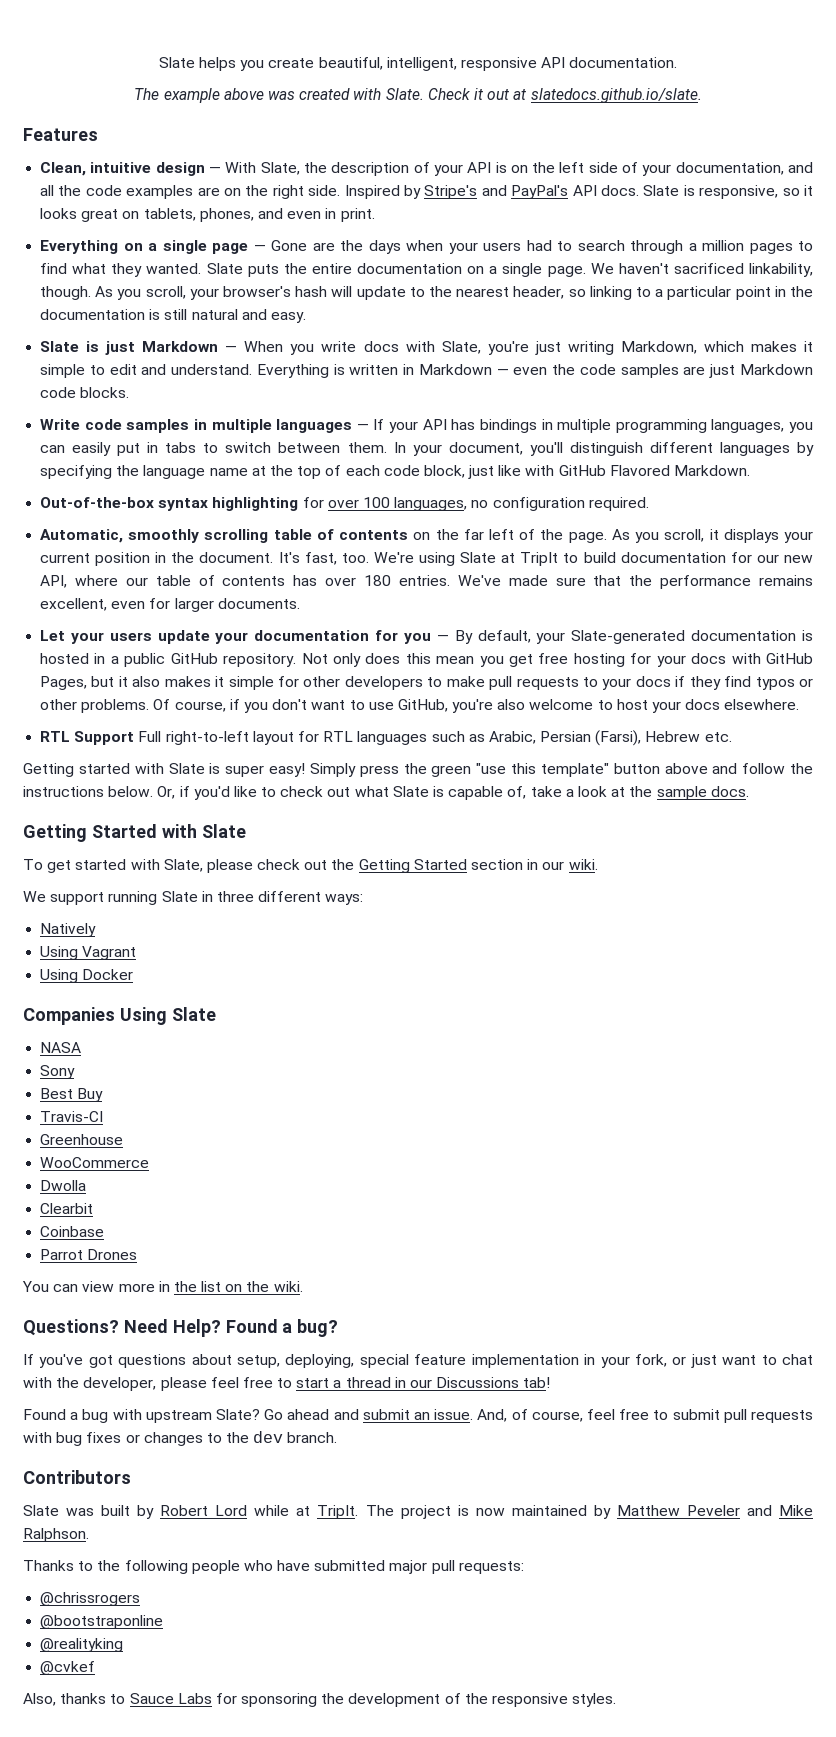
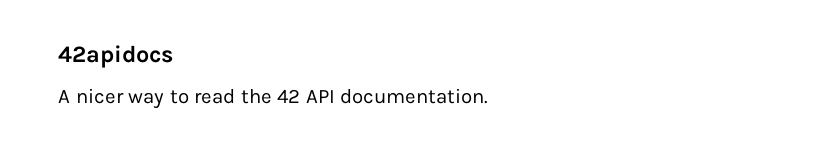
[158,57,678,71] [134,88,702,103] [23,128,98,141] [40,162,813,176] [40,185,814,199] [40,208,375,222] [40,240,813,254] [40,263,814,277] [40,286,813,300] [40,309,306,323] [40,341,813,355] [40,364,813,378] [40,387,130,398] [40,419,814,433] [40,442,814,456] [40,465,751,479] [40,497,649,511] [40,529,813,543] [40,552,814,566] [40,575,814,589] [40,598,300,612] [40,630,814,644] [40,653,814,667] [40,676,814,690] [40,699,800,713] [40,730,732,746] [23,763,814,777] [23,786,749,800] [23,824,246,842] [23,859,598,873] [23,891,364,905] [40,923,97,937] [40,946,137,960] [40,969,134,983] [23,1007,216,1025] [40,1042,82,1053] [40,1065,76,1079] [40,1088,104,1102] [40,1111,104,1122] [40,1134,124,1145] [40,1157,150,1168] [40,1180,87,1191] [40,1203,94,1214] [40,1226,105,1237] [40,1249,138,1260] [22,1281,303,1292] [23,1319,339,1337] [23,1354,813,1368] [23,1377,551,1391] [23,1409,814,1423] [23,1431,338,1446] [23,1470,131,1484] [23,1505,813,1519] [23,1528,89,1542] [23,1560,524,1574] [40,1592,141,1606] [40,1615,164,1629] [40,1638,124,1652] [40,1661,96,1675] [23,1693,617,1707] Slate helps you create beautiful, intelligent, responsive API documentation. // The example above was created with Slate. Check it out at slatedocs.github.io/slate. // Features // Clean, intuitive design — With Slate, the description of your API is on the left side of your documentation, and all the code examples are on the right side. Inspired by Stripe's and PayPal's API docs. Slate is responsive, so it looks great on tablets, phones, and even in print. // Everything on a single page — Gone are the days when your users had to search through a million pages to find what they wanted. Slate puts the entire documentation on a single page. We haven't sacrificed linkability, though. As you scroll, your browser's hash will update to the nearest header, so linking to a particular point in the documentation is still natural and easy. // Slate is just Markdown — When you write docs with Slate, you're just writing Markdown, which makes it simple to edit and understand. Everything is written in Markdown — even the code samples are just Markdown code blocks. // Write code samples in multiple languages — If your API has bindings in multiple programming languages, you can easily put in tabs to switch between them. In your document, you'll distinguish different languages by specifying the language name at the top of each code block, just like with GitHub Flavored Markdown. // Out-of-the-box syntax highlighting for over 100 languages, no configuration required. // Automatic, smoothly scrolling table of contents on the far left of the page. As you scroll, it displays your current position in the document. It's fast, too. We're using Slate at TripIt to build documentation for our new API, where our table of contents has over 180 entries. We've made sure that the performance remains excellent, even for larger documents. // Let your users update your documentation for you — By default, your Slate-generated documentation is hosted in a public GitHub repository. Not only does this mean you get free hosting for your docs with GitHub Pages, but it also makes it simple for other developers to make pull requests to your docs if they find typos or other problems. Of course, if you don't want to use GitHub, you're also welcome to host your docs elsewhere. // RTL Support Full right-to-left layout for RTL languages such as Arabic, Persian (Farsi), Hebrew etc. // Getting started with Slate is super easy! Simply press the green "use this template" button above and follow the instructions below. Or, if you'd like to check out what Slate is capable of, take a look at the sample docs. // Getting Started with Slate // To get started with Slate, please check out the Getting Started section in our wiki. // We support running Slate in three different ways: // Natively // Using Vagrant // Using Docker // Companies Using Slate // NASA // Sony // Best Buy // Travis-CI // Greenhouse // WooCommerce // Dwolla // Clearbit // Coinbase // Parrot Drones // You can view more in the list on the wiki. // Questions? Need Help? Found a bug? // If you've got questions about setup, deploying, special feature implementation in your fork, or just want to chat with the developer, please feel free to start a thread in our Discussions tab! // Found a bug with upstream Slate? Go ahead and submit an issue. And, of course, feel free to submit pull requests with bug fixes or changes to the dev branch. // Contributors // Slate was built by Robert Lord while at TripIt. The project is now maintained by Matthew Peveler and Mike Ralphson. // Thanks to the following people who have submitted major pull requests: // @chrissrogers // @bootstraponline // @realityking // @cvkef // Also, thanks to Sauce Labs for sponsoring the development of the responsive styles. -> [58,45,173,68] [58,88,489,109] 42apidocs // A nicer way to read the 42 API documentation.

